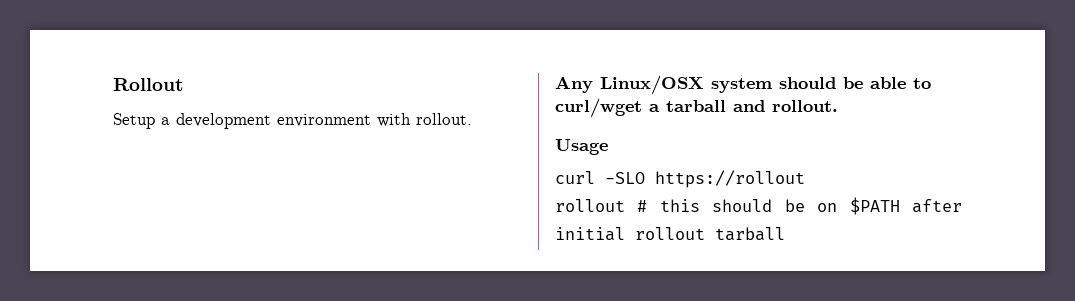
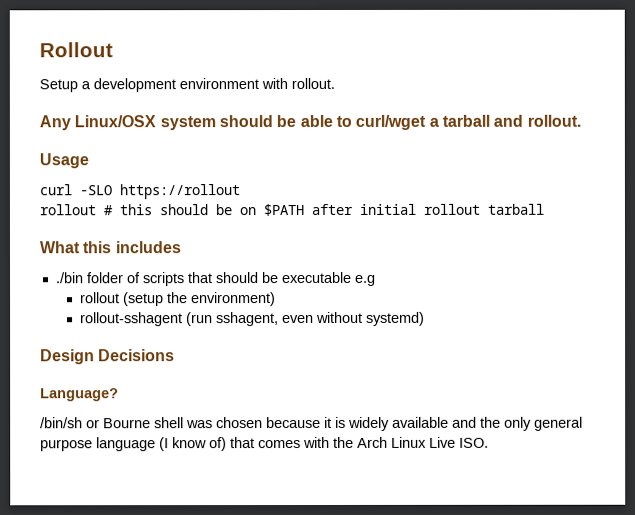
(785, 234) none -> [39,241,181,254] [55,271,376,287] [79,292,276,307] [79,311,425,327] [40,349,176,365] [40,388,119,402] [40,416,583,431] [40,436,489,452] // What this includes // ./bin folder of scripts that should be executable e.g // rollout (setup the environment) // rollout-sshagent (run sshagent, even without systemd) // Design Decisions // Language? // /bin/sh or Bourne shell was chosen because it is widely available and the only general purpose language (I know of) that comes with the Arch Linux Live ISO.

